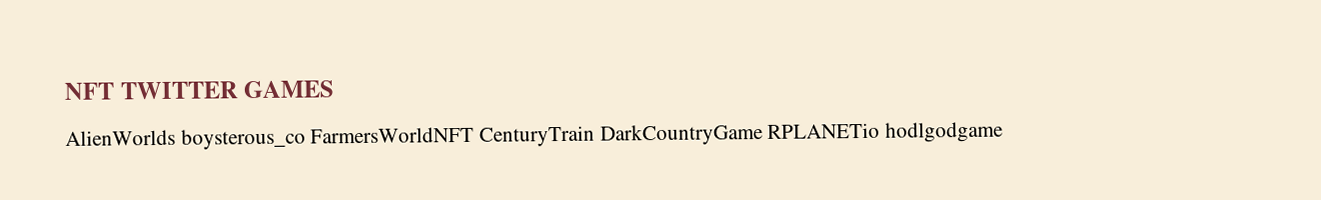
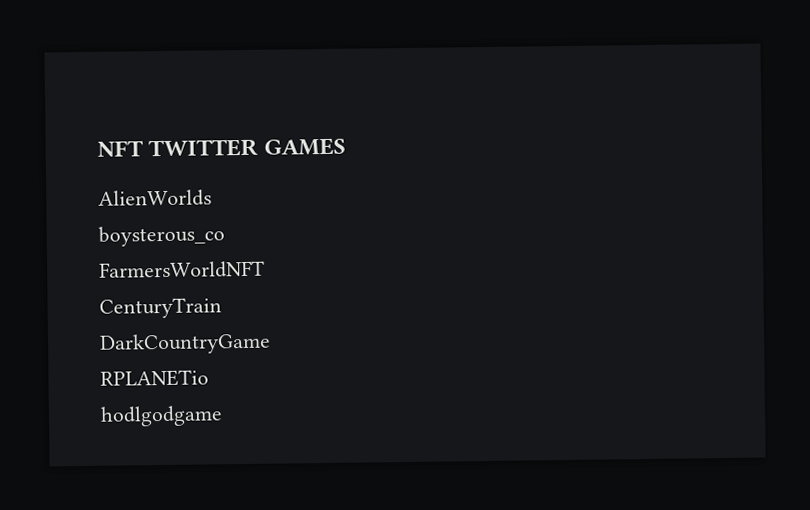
(176, 137) none -> (212, 198) //
(306, 139) none -> (225, 236) //
(475, 135) none -> (265, 269) //
(596, 136) none -> (222, 308) //
(763, 134) none -> (271, 343) //
(881, 130) none -> (209, 378) //

